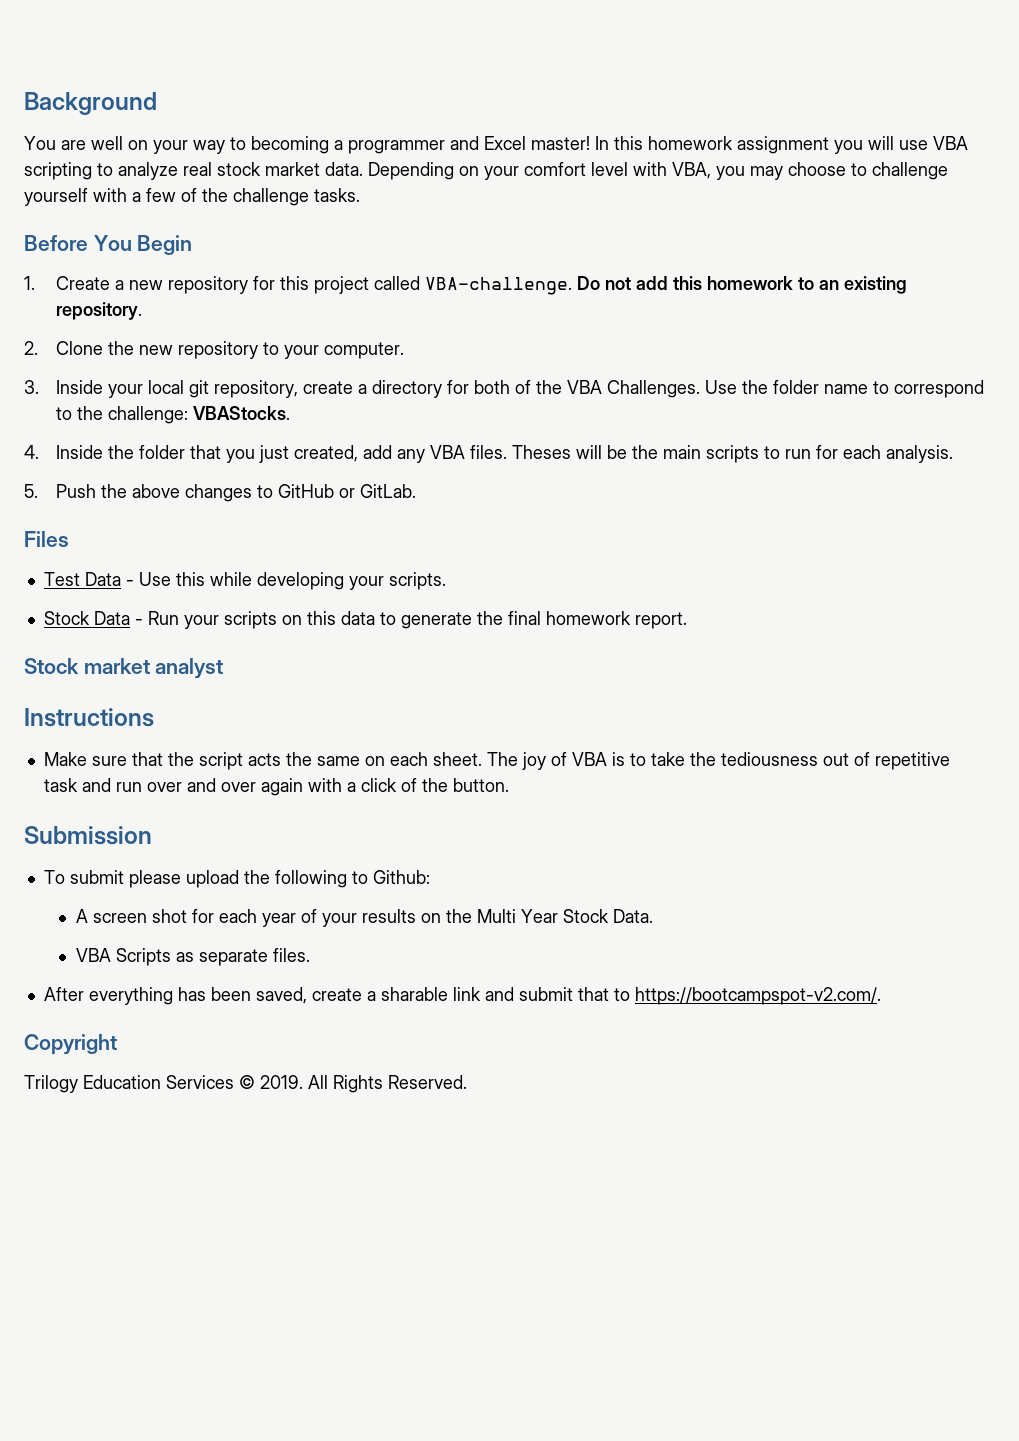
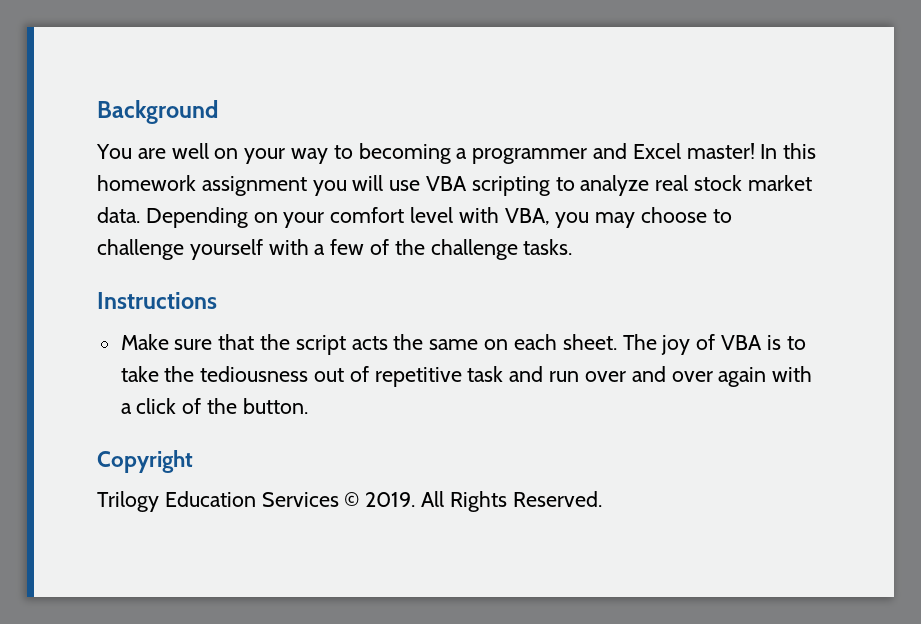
[24,235,193,255] [24,276,907,295] [55,302,142,320] [24,341,404,359] [24,380,984,398] [55,406,290,424] [24,445,953,463] [24,484,416,502] [24,531,69,547] [43,572,446,590] [43,611,687,629] [24,658,224,679] // Before You Begin // 1. Create a new repository for this project called VBA-challenge. Do not add this homework to an existing repository. // 2. Clone the new repository to your computer. // 3. Inside your local git repository, create a directory for both of the VBA Challenges. Use the folder name to correspond to the challenge: VBAStocks. // 4. Inside the folder that you just created, add any VBA files. Theses will be the main scripts to run for each analysis. // 5. Push the above changes to GitHub or GitLab. // Files // Test Data - Use this while developing your scripts. // Stock Data - Run your scripts on this data to generate the final homework report. // Stock market analyst -> (573, 247) none
[24,826,152,845] [43,870,430,888] [75,909,653,927] [75,948,310,966] [43,987,881,1005] // Submission // To submit please upload the following to Github: // A screen shot for each year of your results on the Multi Year Stock Data. // VBA Scripts as separate files. // After everything has been saved, create a sharable link and submit that to https://bootcampspot-v2.com/. -> (308, 406) none

